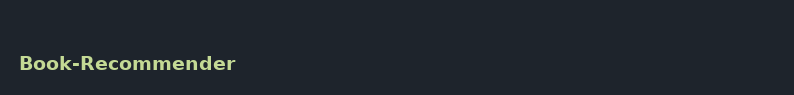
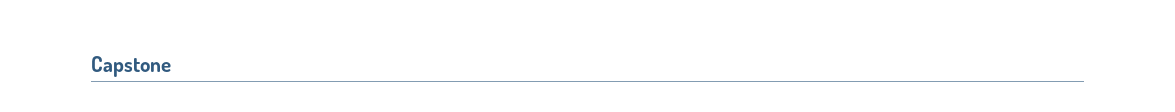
[19,56,236,70] Book-Recommender -> [91,56,171,77] Capstone

